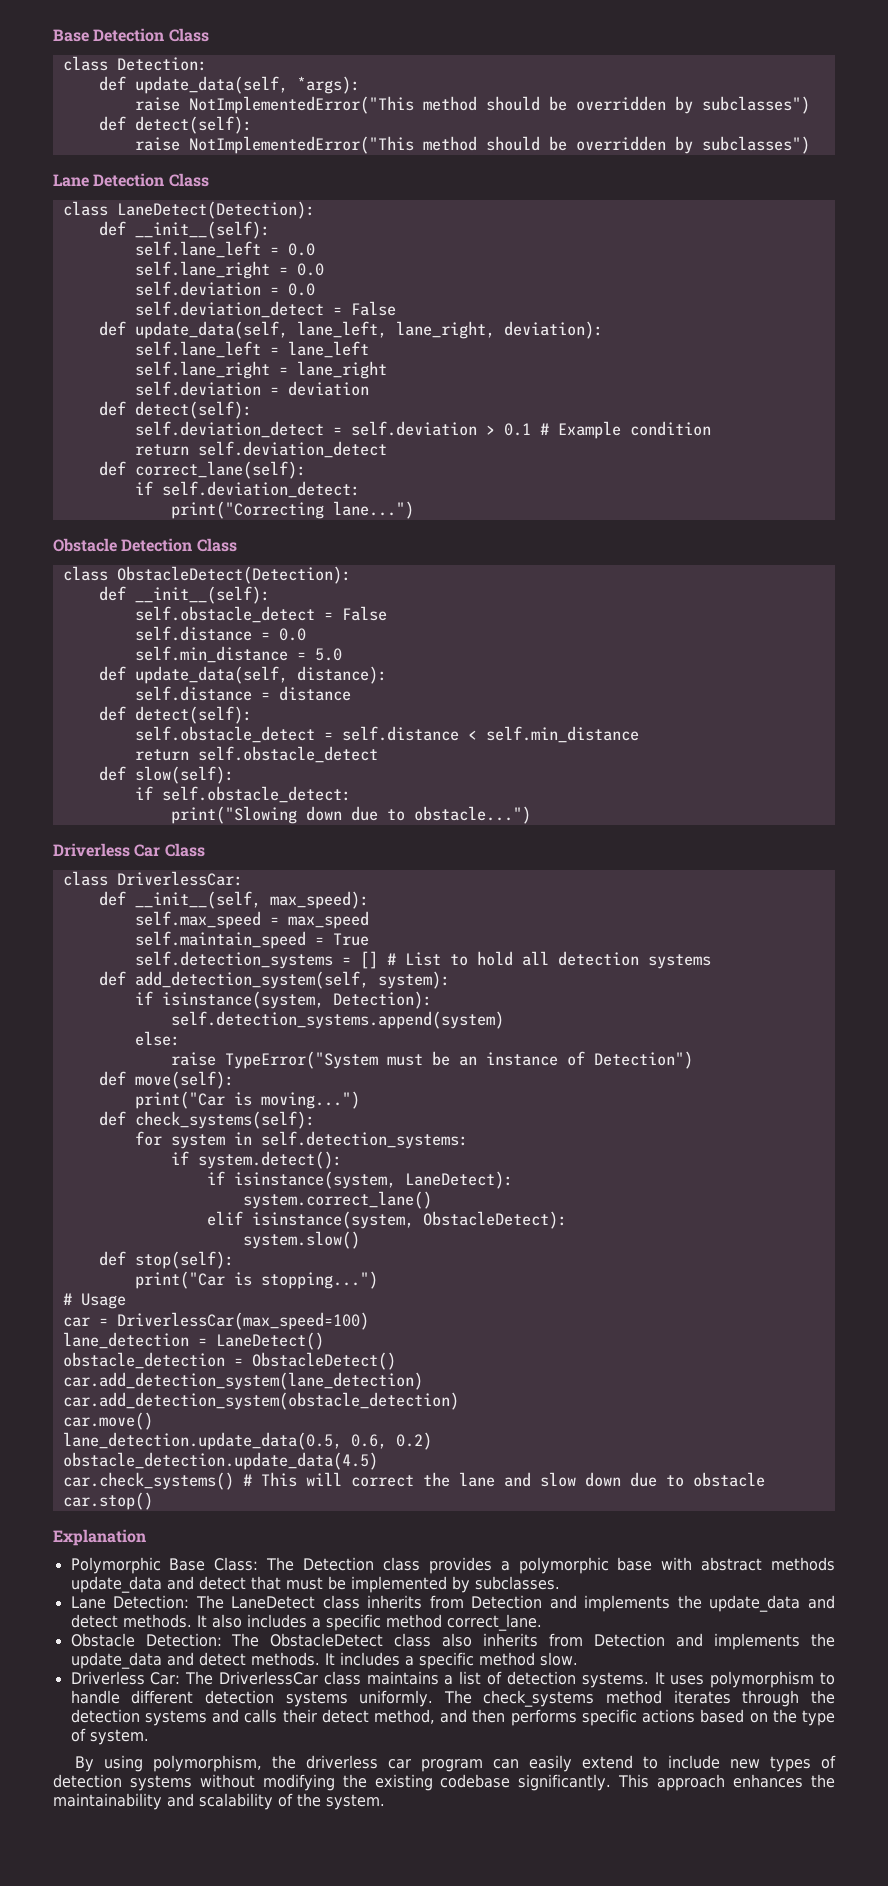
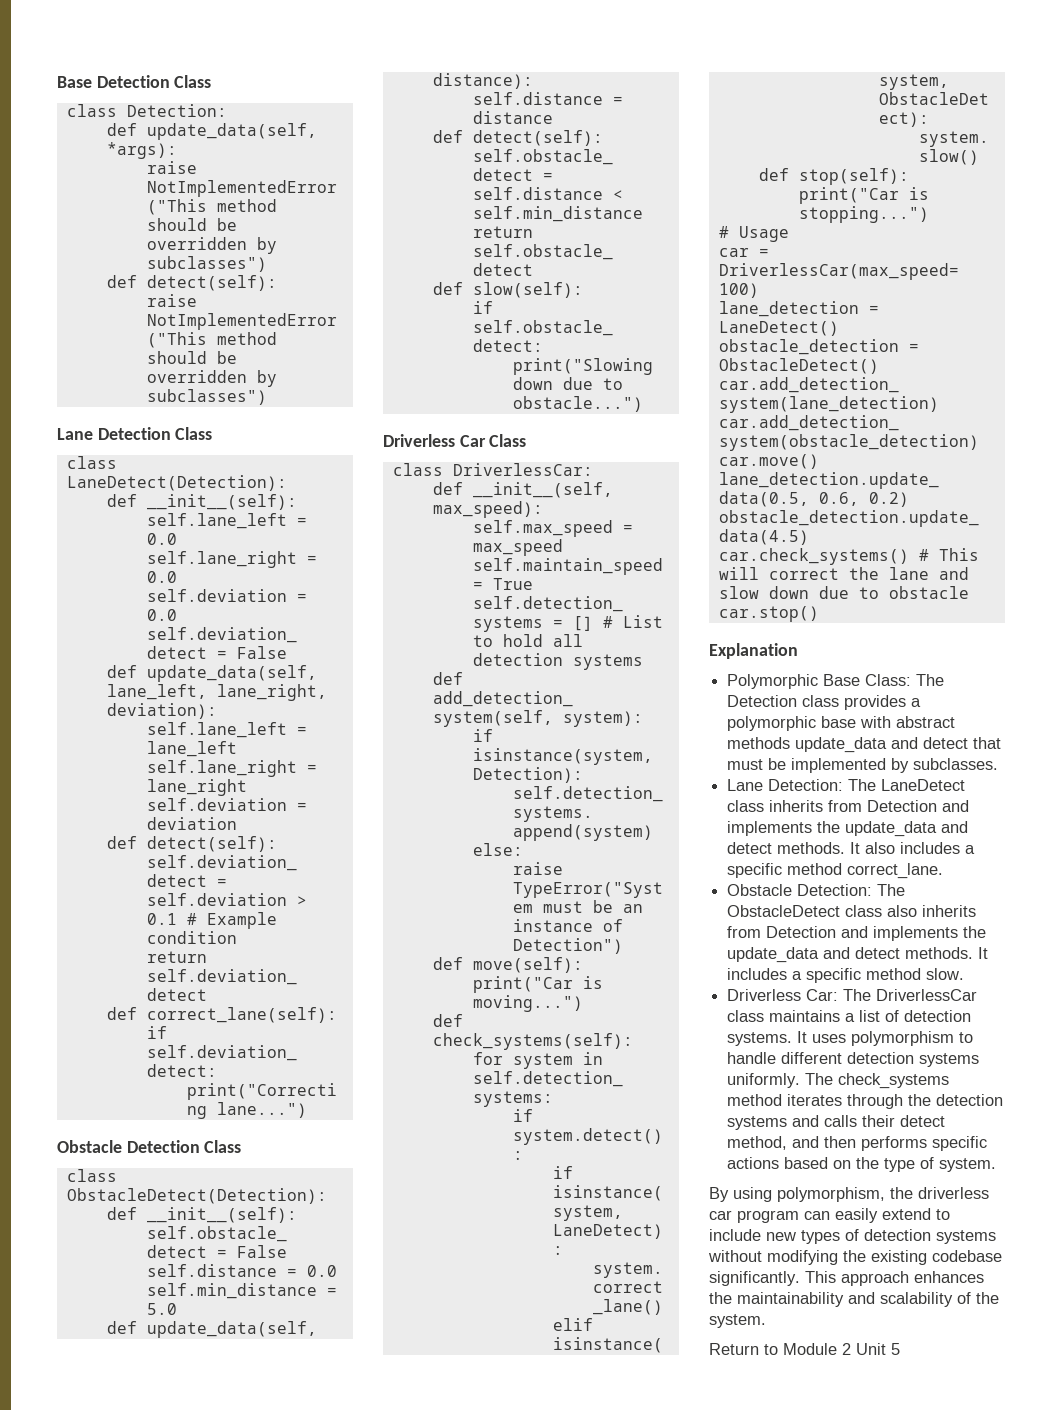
(385, 1802) none -> [709,1343,900,1355] // Return to Module 2 Unit 5

